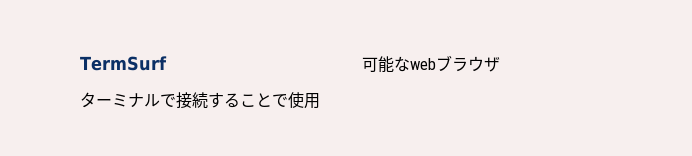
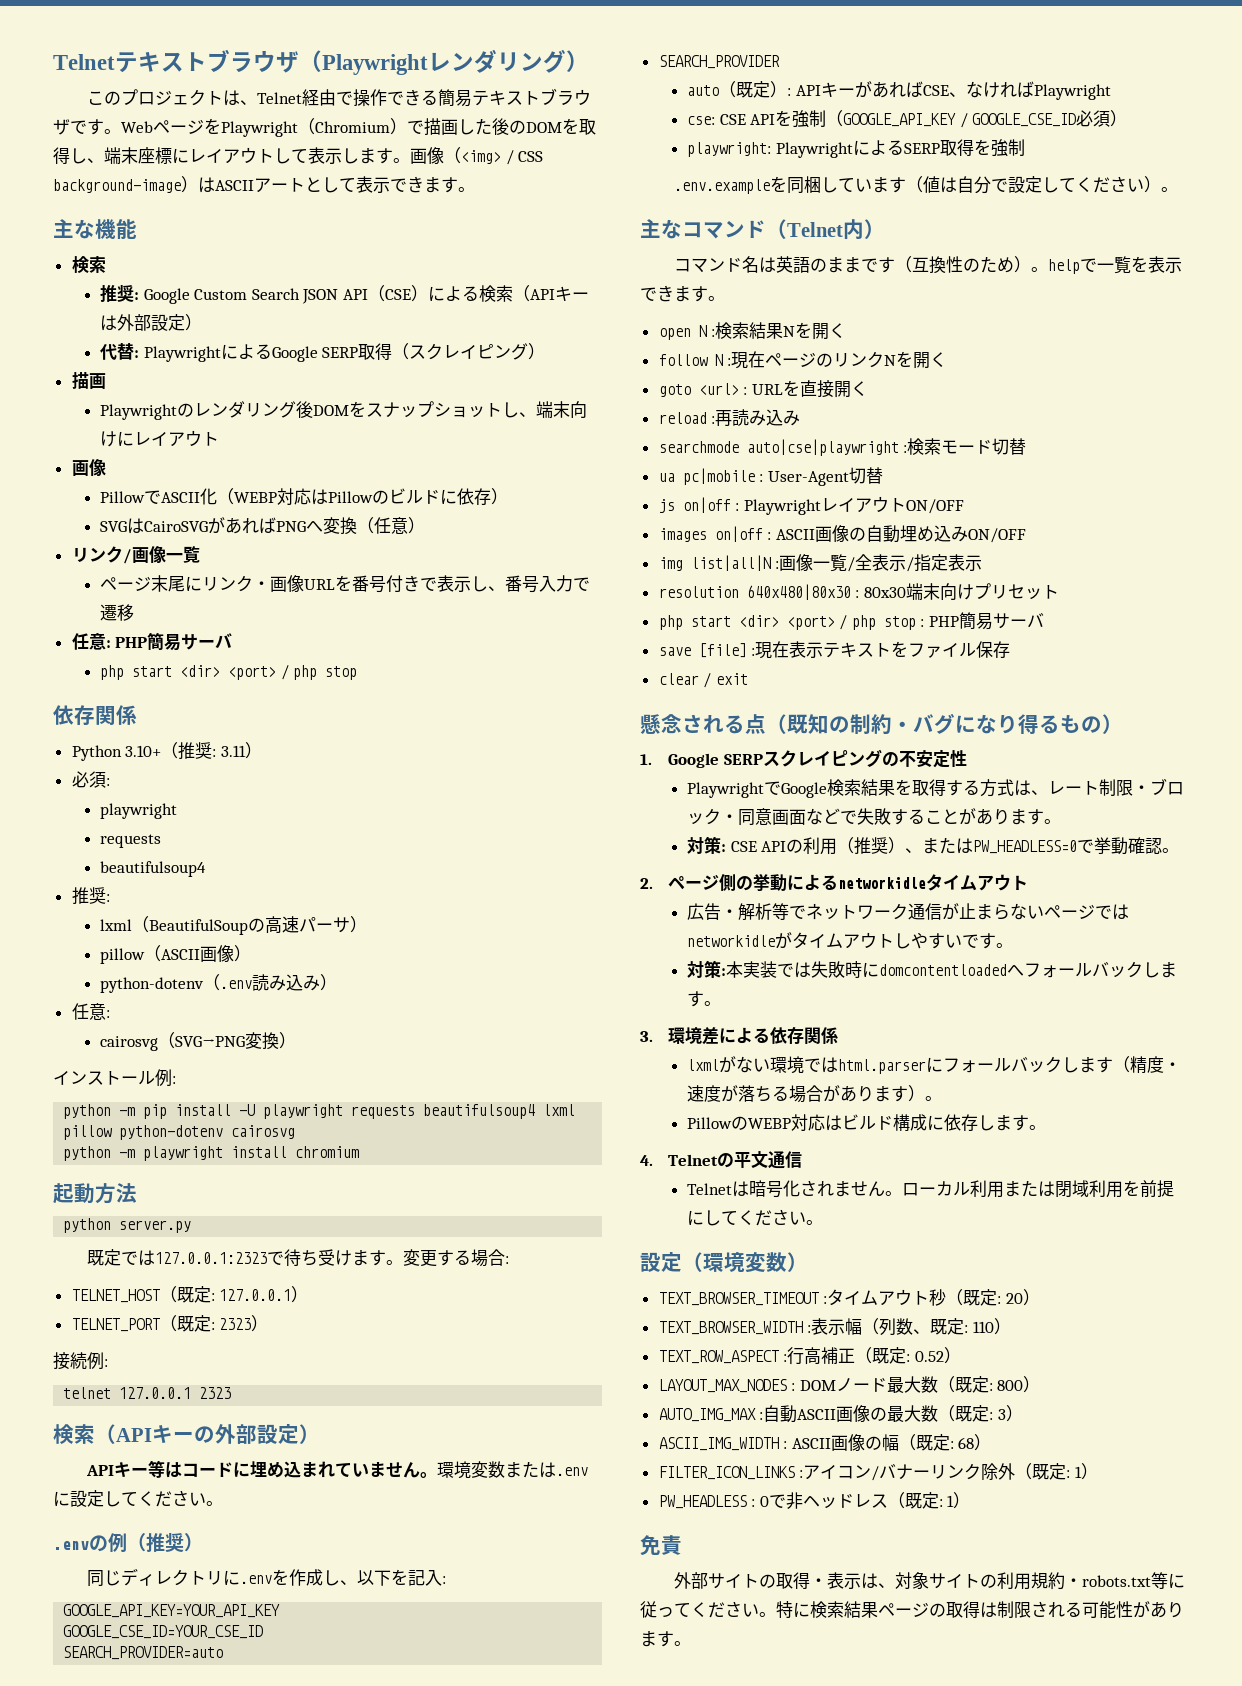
[80,56,167,71] [80,92,320,109] [362,55,500,73] TermSurf // ターミナルで接続することで使用可能なwebブラウザ -> [53,49,589,75] [87,88,592,107] [53,118,596,137] [53,147,544,165] [53,176,475,193] [53,219,137,239] [71,256,106,274] [99,285,589,304] [99,314,202,331] [99,343,546,362] [71,372,106,389] [99,401,587,420] [99,430,219,447] [71,459,106,476] [99,488,508,505] [99,517,425,535] [71,546,200,564] [99,575,590,593] [99,604,134,621] [71,632,233,651] [99,665,358,680] [53,705,137,725] [71,742,262,761] [71,771,110,788] [99,803,177,819] [99,834,161,848] [99,861,206,877] [71,887,110,905] [99,916,367,935] [99,945,251,964] [99,974,337,993] [71,1003,110,1020] [99,1032,296,1051] [53,1069,176,1087] [63,1104,576,1119] [63,1125,296,1140] [63,1146,360,1161] [53,1183,137,1204] [63,1218,192,1233] [87,1249,510,1267] [71,1286,309,1303] [71,1315,269,1332] [53,1352,108,1370] [63,1387,232,1399] [53,1424,320,1444] [86,1460,589,1479] [53,1490,223,1507] [53,1533,203,1552] [87,1568,447,1587] [63,1604,281,1618] [63,1625,264,1639] [63,1646,224,1660] [658,55,780,69] [686,81,1111,100] [686,110,1128,128] [686,139,1025,158] [674,176,1179,194] [640,219,885,240] [674,256,1183,274] [640,285,725,302] [658,322,847,340] [658,351,948,369] [658,380,868,398] [658,409,801,427] [658,438,1027,456] [658,467,883,486] [658,496,964,515] [658,525,1026,543] [658,554,983,572] [658,583,1059,600] [658,612,1045,630] [658,641,1011,659] [658,673,748,688] [640,713,1123,735] [640,749,967,768] [686,778,1184,798] [686,808,1061,826] [686,836,1180,855] [640,874,1029,891] [686,903,1129,921] [686,932,1013,949] [686,960,1177,978] [686,991,721,1007] [640,1026,839,1045] [686,1056,1181,1074] [686,1085,942,1103] [686,1114,1046,1131] [640,1151,803,1169] [686,1180,1174,1198] [686,1209,823,1226] [640,1252,808,1273] [658,1289,1040,1306] [658,1318,1011,1336] [658,1347,961,1365] [658,1376,1041,1393] [658,1405,1023,1423] [658,1434,992,1451] [658,1463,1098,1481] [658,1492,971,1509] [640,1535,682,1556] [674,1572,1186,1590] [640,1601,1184,1619] [640,1631,691,1647] Telnetテキストブラウザ（Playwrightレンダリング） // このプロジェクトは、Telnet経由で操作できる簡易テキストブラウザです。WebページをPlaywright（Chromium）で描画した後のDOMを取得し、端末座標にレイアウトして表示します。画像（<img> / CSS background-image）はASCIIアートとして表示できます。 // 主な機能 // 検索 // 推奨: Google Custom Search JSON API（CSE）による検索（APIキーは外部設定） // 代替: PlaywrightによるGoogle SERP取得（スクレイピング） // 描画 // Playwrightのレンダリング後DOMをスナップショットし、端末向けにレイアウト // 画像 // PillowでASCII化（WEBP対応はPillowのビルドに依存） // SVGはCairoSVGがあればPNGへ変換（任意） // リンク/画像一覧 // ページ末尾にリンク・画像URLを番号付きで表示し、番号入力で遷移 // 任意: PHP簡易サーバ // php start <dir> <port> / php stop // 依存関係 // Python 3.10+（推奨: 3.11） // 必須: // playwright // requests // beautifulsoup4 // 推奨: // lxml（BeautifulSoupの高速パーサ） // pillow（ASCII画像） // python-dotenv（.env読み込み） // 任意: // cairosvg（SVG→PNG変換） // インストール例: // python -m pip install -U playwright requests beautifulsoup4 lxml pillow python-dotenv cairosvg // python -m playwright install chromium // 起動方法 // python server.py // 既定では127.0.0.1:2323で待ち受けます。変更する場合: // TELNET_HOST（既定: 127.0.0.1） // TELNET_PORT（既定: 2323） // 接続例: // telnet 127.0.0.1 2323 // 検索（APIキーの外部設定） // APIキー等はコードに埋め込まれていません。環境変数または.envに設定してください。 // .envの例（推奨） // 同じディレクトリに.envを作成し、以下を記入: // GOOGLE_API_KEY=YOUR_API_KEY // GOOGLE_CSE_ID=YOUR_CSE_ID // SEARCH_PROVIDER=auto // SEARCH_PROVIDER // auto（既定）: APIキーがあればCSE、なければPlaywright // cse: CSE APIを強制（GOOGLE_API_KEY / GOOGLE_CSE_ID必須） // playwright: PlaywrightによるSERP取得を強制 // .env.exampleを同梱しています（値は自分で設定してください）。 // 主なコマンド（Telnet内） // コマンド名は英語のままです（互換性のため）。helpで一覧を表示できます。 // open N :検索結果Nを開く // follow N :現在ページのリンクNを開く // goto <url> : URLを直接開く // reload :再読み込み // searchmode auto|cse|playwright :検索モード切替 // ua pc|mobile : User-Agent切替 // js on|off : PlaywrightレイアウトON/OFF // images on|off : ASCII画像の自動埋め込みON/OFF // img list|all|N :画像一覧/全表示/指定表示 // resolution 640x480|80x30 : 80x30端末向けプリセット // php start <dir> <port> / php stop : PHP簡易サーバ // save [file] :現在表示テキストをファイル保存 // clear / exit // 懸念される点（既知の制約・バグになり得るもの） // 1. Google SERPスクレイピングの不安定性 // PlaywrightでGoogle検索結果を取得する方式は、レート制限・ブロック・同意画面などで失敗することがあります。 // 対策: CSE APIの利用（推奨）、またはPW_HEADLESS=0で挙動確認。 // 2.ページ側の挙動によるnetworkidleタイムアウト // 広告・解析等でネットワーク通信が止まらないページではnetworkidleがタイムアウトしやすいです。 // 対策:本実装では失敗時にdomcontentloadedへフォールバックします。 // 3.環境差による依存関係 // lxmlがない環境ではhtml.parserにフォールバックします（精度・速度が落ちる場合があります）。 // PillowのWEBP対応はビルド構成に依存します。 // 4. Telnetの平文通信 // Telnetは暗号化されません。ローカル利用または閉域利用を前提にしてください。 // 設定（環境変数） // TEXT_BROWSER_TIMEOUT :タイムアウト秒（既定: 20） // TEXT_BROWSER_WIDTH :表示幅（列数、既定: 110） // TEXT_ROW_ASPECT :行高補正（既定: 0.52） // LAYOUT_MAX_NODES : DOMノード最大数（既定: 800） // AUTO_IMG_MAX :自動ASCII画像の最大数（既定: 3） // ASCII_IMG_WIDTH : ASCII画像の幅（既定: 68） // FILTER_ICON_LINKS :アイコン/バナーリンク除外（既定: 1） // PW_HEADLESS : 0で非ヘッドレス（既定: 1） // 免責 // 外部サイトの取得・表示は、対象サイトの利用規約・robots.txt等に従ってください。特に検索結果ページの取得は制限される可能性があります。

